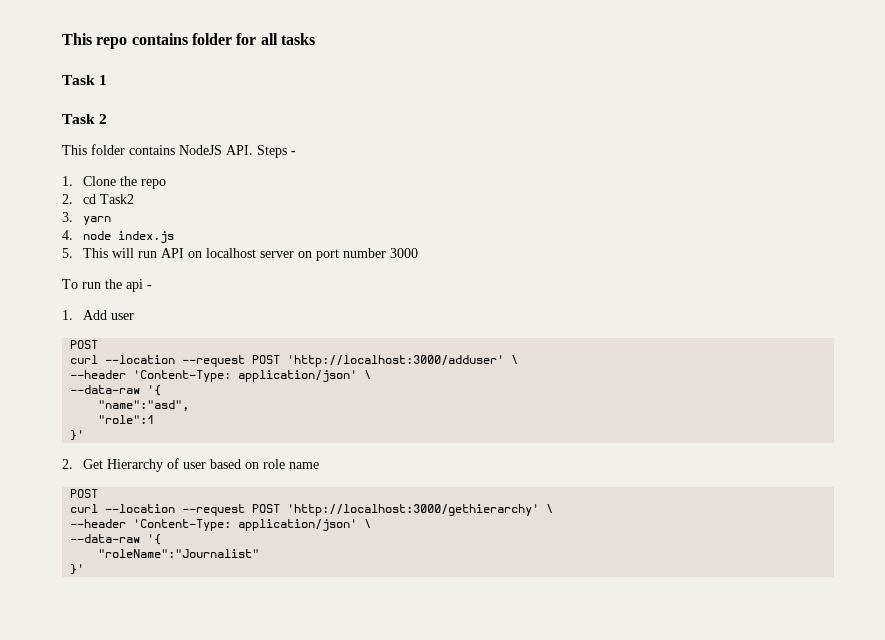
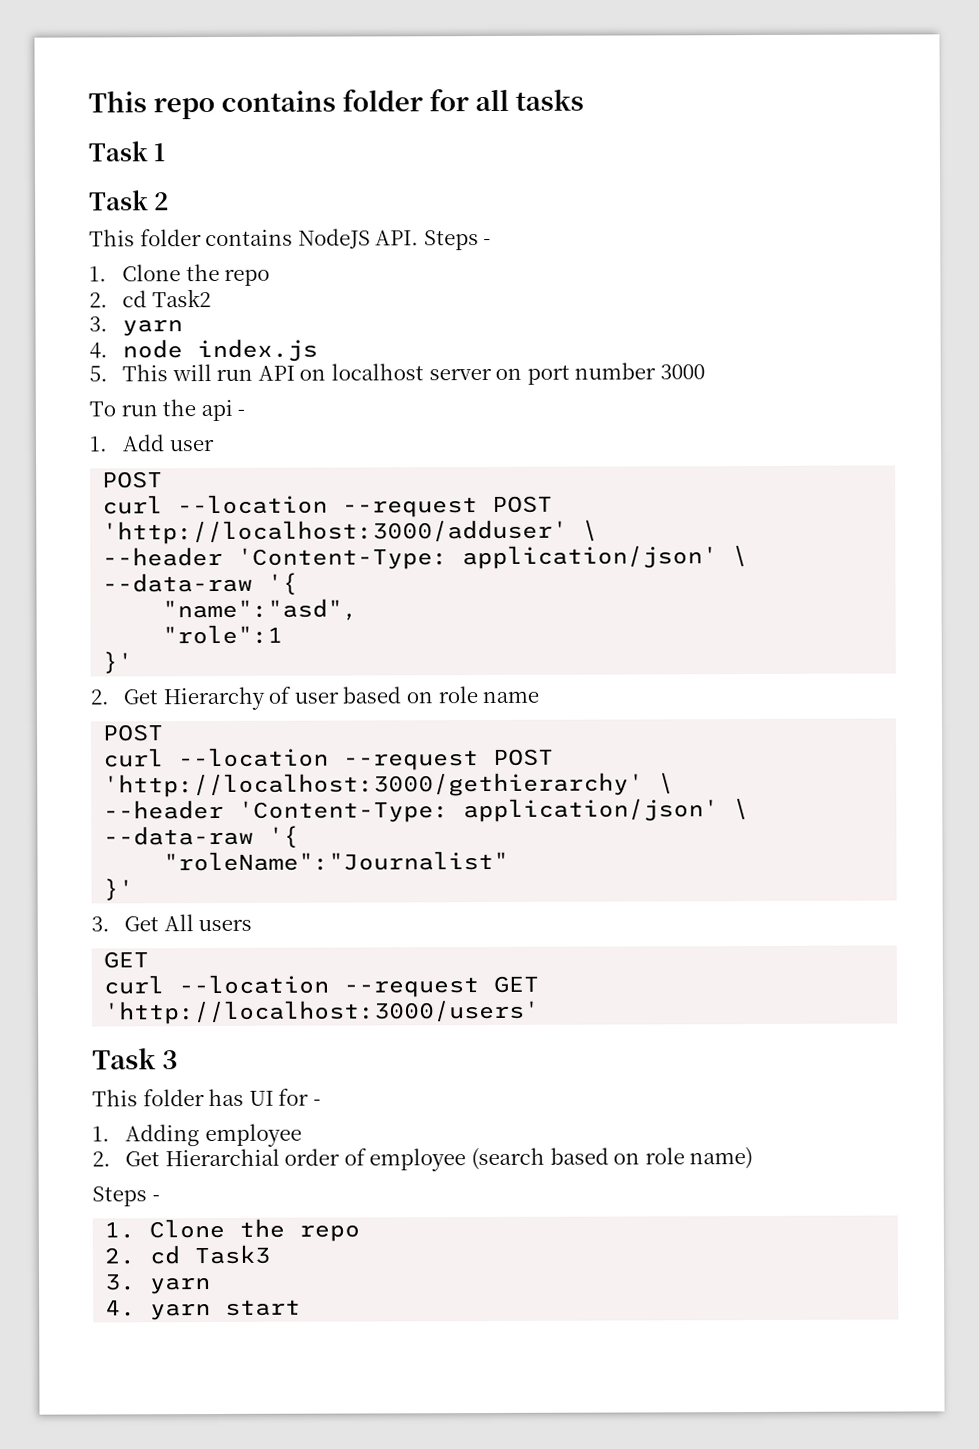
(85, 569) none -> [91,914,253,932] [103,951,150,969] [103,974,540,998] [104,999,541,1025] [92,1048,179,1070] [92,1088,321,1107] [92,1123,302,1148] [92,1147,754,1172] [92,1186,160,1207] [104,1218,361,1242] [104,1244,271,1265] [105,1273,212,1295] [105,1299,302,1321] // 3. Get All users // GET // curl --location --request GET 'http://localhost:3000/users' // Task 3 // This folder has UI for - // 1. Adding employee // 2. Get Hierarchial order of employee (search based on role name) // Steps - // 1. Clone the repo // 2. cd Task3 // 3. yarn // 4. yarn start

